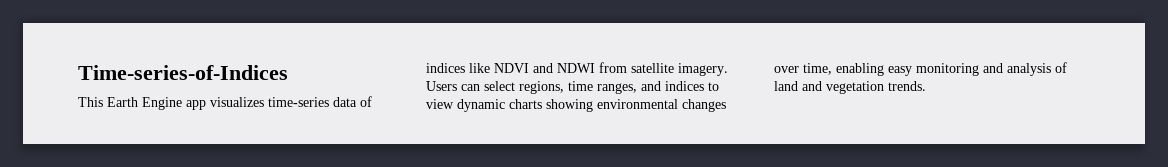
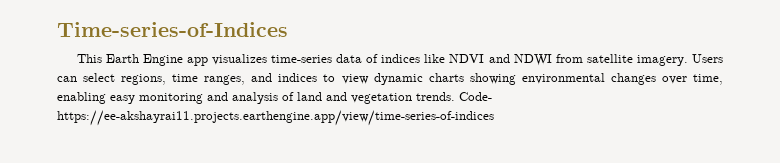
(926, 86) none -> [459,92,492,101] [57,110,494,126] Code- https://ee-akshayrai11.projects.earthengine.app/view/time-series-of-indices

